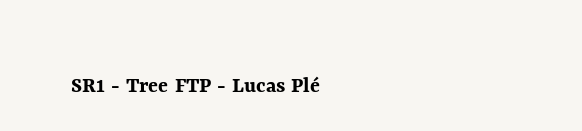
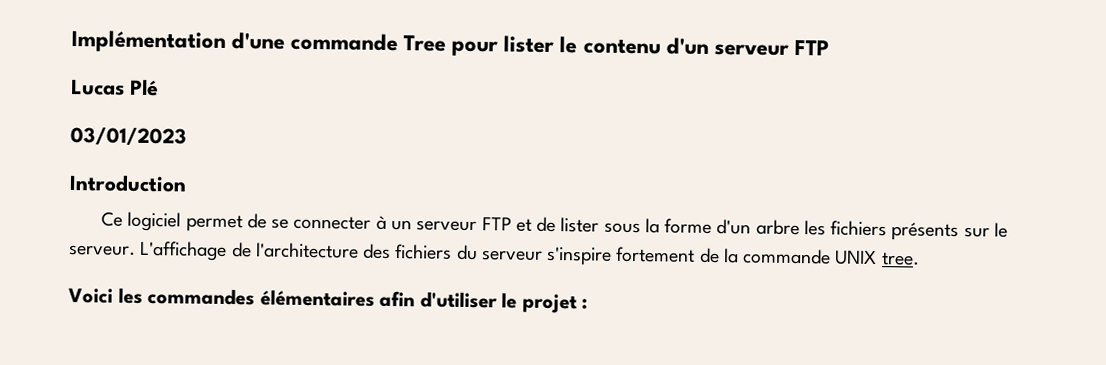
[71,79,226,92] SR1 - Tree FTP - -> [71,30,829,57] Implémentation d'une commande Tree pour lister le contenu d'un serveur FTP //
(321, 84) none -> [70,127,187,147] [69,175,187,193] [101,211,1008,242] [69,240,920,266] [68,287,589,314] // 03/01/2023 // Introduction // Ce logiciel permet de se connecter à un serveur FTP et de lister sous la forme d'un arbre les fichiers présents sur le serveur. L'affichage de l'architecture des fichiers du serveur s'inspire fortement de la commande UNIX tree. // Voici les commandes élémentaires afin d'utiliser le projet :

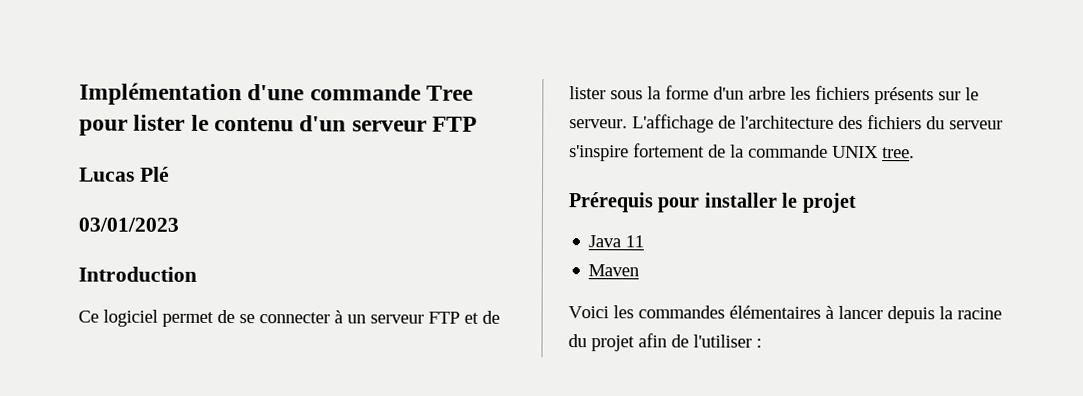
[68,287,578,314] Voici les commandes élémentaires afin d'utiliser le projet -> [568,192,857,213] [588,235,645,248] [588,264,640,277] [568,305,1002,324] [568,333,752,352] Prérequis pour installer le projet // Java 11 // Maven // Voici les commandes élémentaires à lancer depuis la racine du projet afin de l'utiliser

